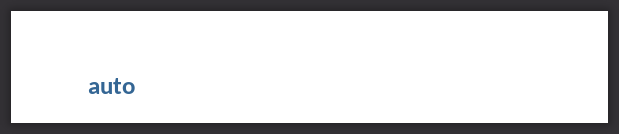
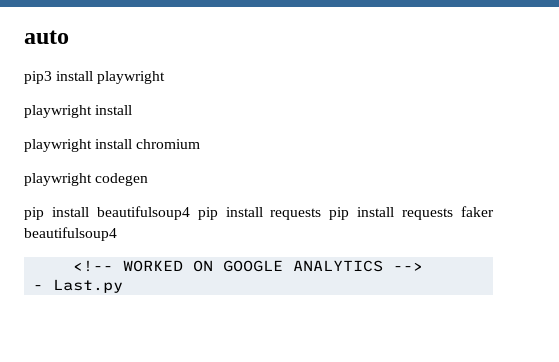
(135, 86) none -> [24,71,166,84] [24,105,133,118] [24,139,201,152] [24,173,149,186] [24,206,495,220] [24,227,117,241] [73,260,424,272] [33,279,124,293] // pip3 install playwright // playwright install // playwright install chromium // playwright codegen // pip install beautifulsoup4 pip install requests pip install requests faker beautifulsoup4 // <!-- WORKED ON GOOGLE ANALYTICS --> // - Last.py

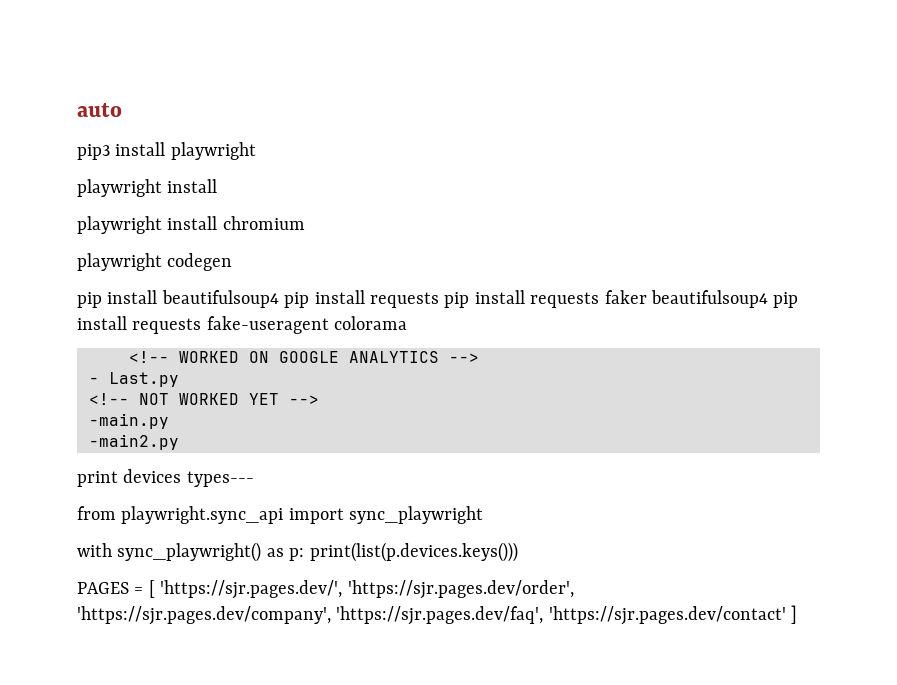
(117, 234) none -> [773,292,799,308] [77,316,408,334] pip install requests fake-useragent colorama
(124, 286) none -> [89,393,319,405] [89,413,169,429] [89,434,179,450] [77,469,254,487] [77,506,484,524] [77,542,518,562] [77,580,574,599] [77,605,798,625] // <!-- NOT WORKED YET --> // -main.py // -main2.py // print devices types--- // from playwright.sync_api import sync_playwright // with sync_playwright() as p: print(list(p.devices.keys())) // PAGES = [ 'https://sjr.pages.dev/', 'https://sjr.pages.dev/order', 'https://sjr.pages.dev/company', 'https://sjr.pages.dev/faq', 'https://sjr.pages.dev/contact' ]

